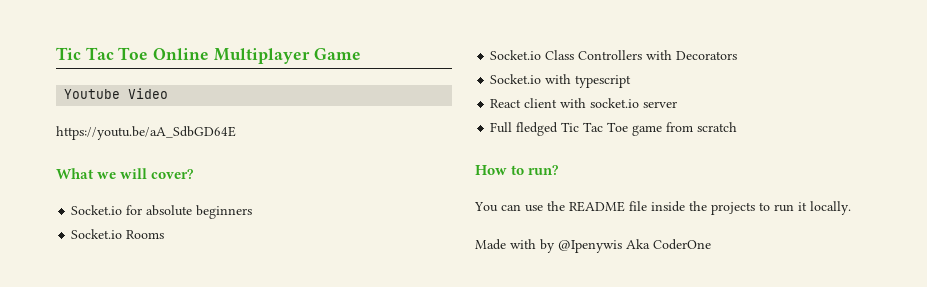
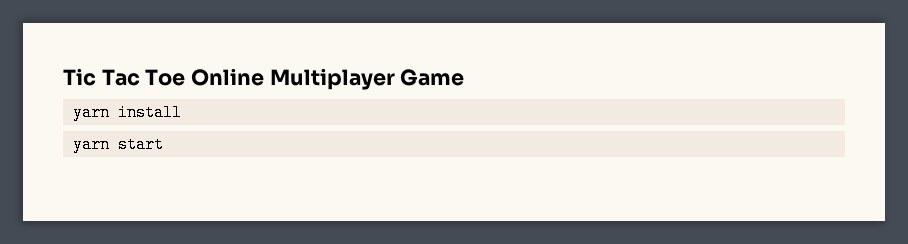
[64,88,169,99] [56,126,236,140] [56,168,194,179] [71,205,253,219] [71,229,165,239] [490,50,738,60] [490,74,632,88] [490,98,678,108] [490,122,738,136] [475,165,559,175] [474,201,851,215] [475,239,711,253] Youtube Video // https://youtu.be/aA_SdbGD64E // What we will cover? // Socket.io for absolute beginners // Socket.io Rooms // Socket.io Class Controllers with Decorators // Socket.io with typescript // React client with socket.io server // Full fledged Tic Tac Toe game from scratch // How to run? // You can use the README file inside the projects to run it locally. // Made with by @Ipenywis Aka CoderOne -> [72,104,182,121] [72,136,164,153] yarn install // yarn start

